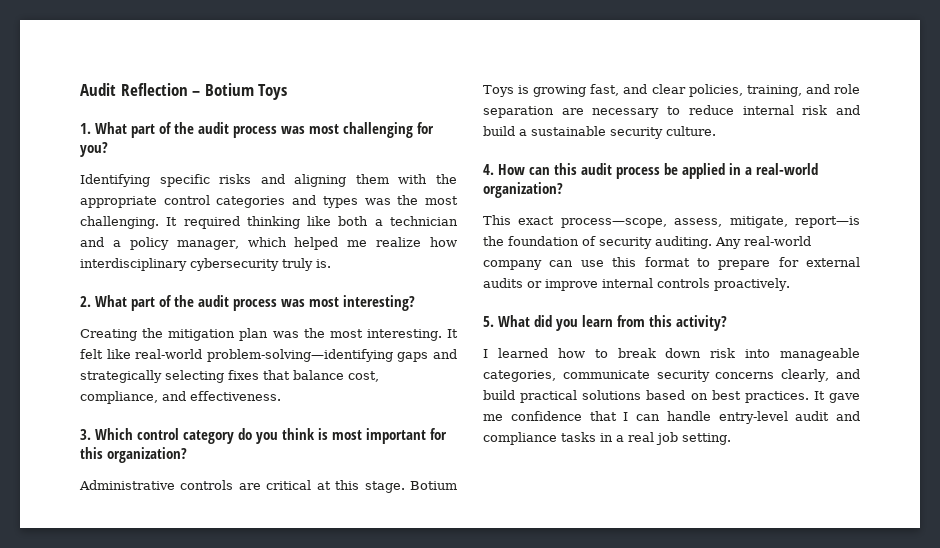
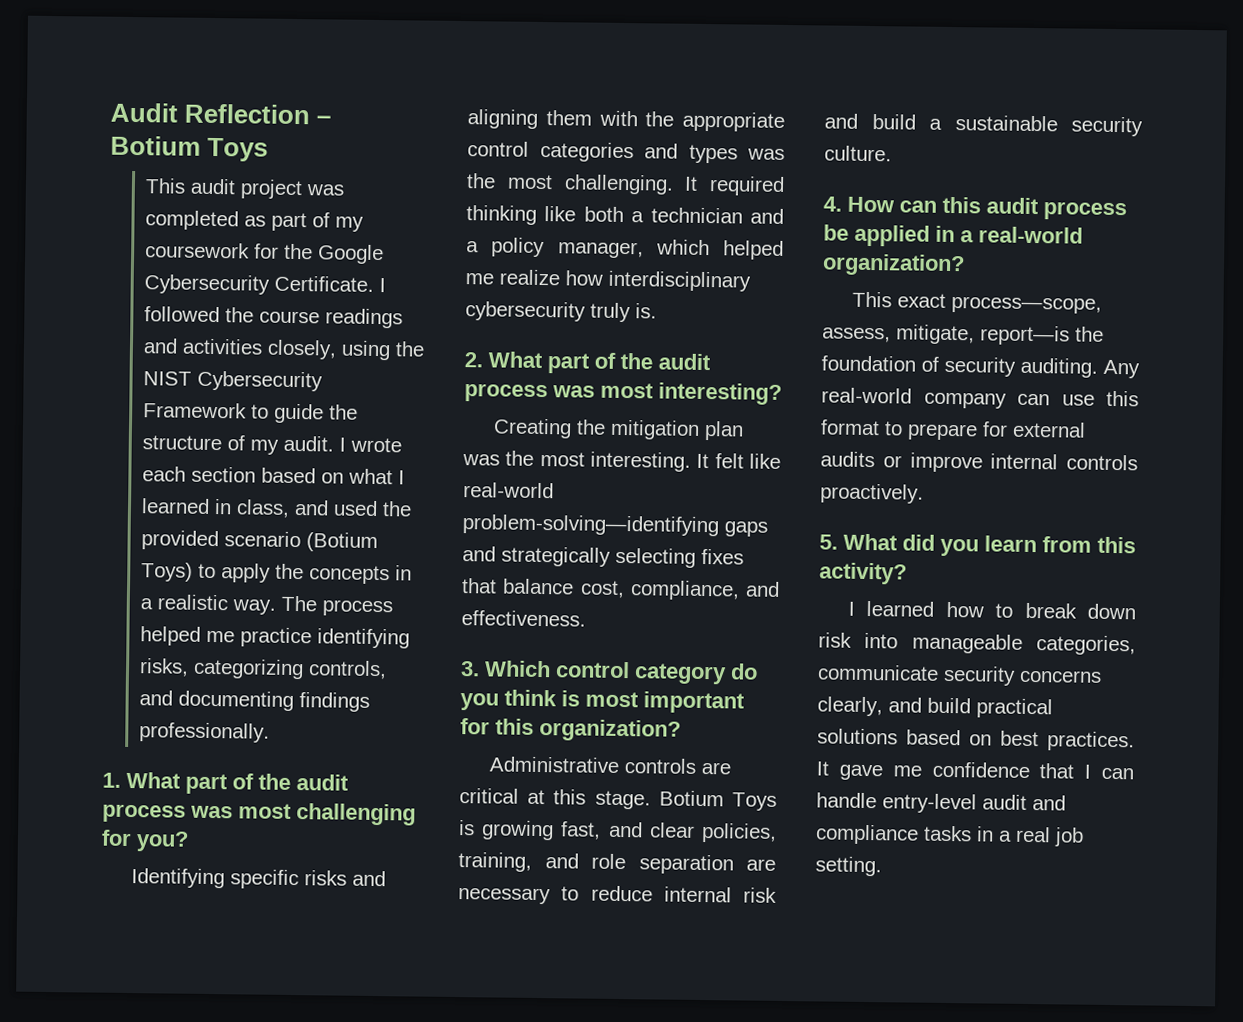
(288, 92) none -> [145,178,345,200] [145,210,365,232] [145,242,385,265] [144,274,387,295] [144,306,404,329] [143,338,426,361] [143,370,324,392] [143,402,359,424] [142,435,403,455] [142,466,406,485] [141,498,413,518] [141,530,379,553] [141,562,413,585] [140,594,394,617] [140,626,411,649] [139,658,388,680] [139,690,371,712] [139,722,271,743] // This audit project was completed as part of my coursework for the Google Cybersecurity Certificate. I followed the course readings and activities closely, using the NIST Cybersecurity Framework to guide the structure of my audit. I wrote each section based on what I learned in class, and used the provided scenario (Botium Toys) to apply the concepts in a realistic way. The process helped me practice identifying risks, categorizing controls, and documenting findings professionally.

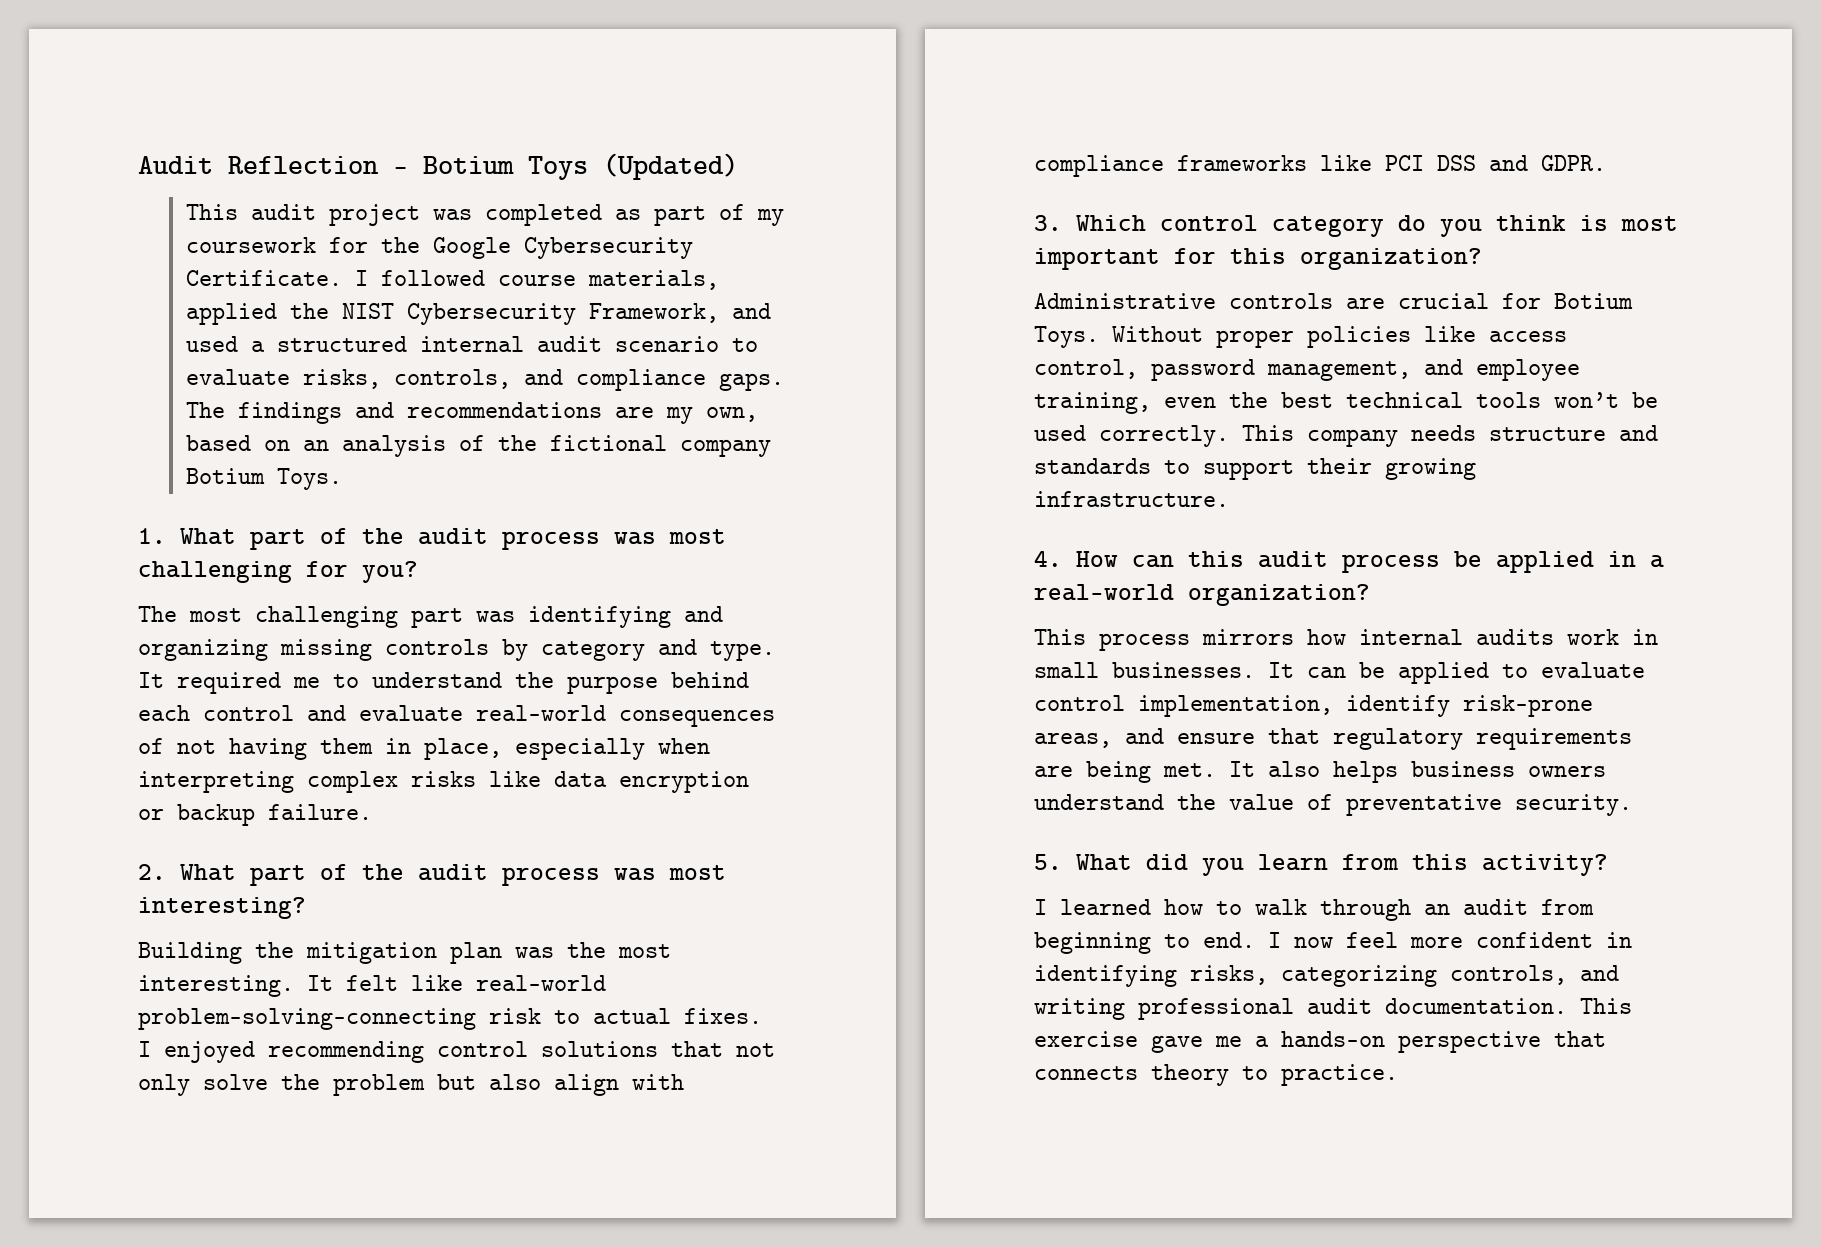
(269, 149) none -> [603,153,738,180] (Updated)
[225,307,404,329] [143,338,426,361] [143,370,324,392] [143,402,359,424] [142,435,403,455] [142,466,406,485] [141,498,413,518] [141,530,379,553] [141,562,413,585] [140,594,394,617] [140,626,411,649] [139,658,388,680] [139,690,371,712] [139,722,271,743] the course readings and activities closely, using the NIST Cybersecurity Framework to guide the structure of my audit. I wrote each section based on what I learned in class, and used the provided scenario (Botium Toys) to apply the concepts in a realistic way. The process helped me practice identifying risks, categorizing controls, and documenting findings professionally. -> [498,270,720,290] [186,303,772,325] [186,336,759,352] [186,369,785,391] [186,402,759,424] [186,435,772,457] [186,468,343,490] course materials, applied the NIST Cybersecurity Framework, and used a structured internal audit scenario to evaluate risks, controls, and compliance gaps. The findings and recommendations are my own, based on an analysis of the fictional company Botium Toys.
[130,868,386,890] [467,109,785,132] [467,141,785,164] [466,173,785,196] [466,205,784,225] [466,237,784,260] [465,269,751,292] [465,301,657,323] Identifying specific risks and aligning them with the appropriate control categories and types was the most challenging. It required thinking like both a technician and a policy manager, which helped me realize how interdisciplinary cybersecurity truly is. -> [138,606,723,628] [138,639,775,661] [138,672,749,694] [138,705,775,727] [138,738,710,760] [138,771,749,793] [138,804,372,826] The most challenging part was identifying and organizing missing controls by category and type. It required me to understand the purpose behind each control and evaluate real-world consequences of not having them in place, especially when interpreting complex risks like data encryption or backup failure.
[492,418,572,439] Creating -> [138,942,242,964] Building
[462,514,768,537] [462,546,744,568] [461,578,780,601] [461,610,586,627] problem-solving—identifying gaps and strategically selecting fixes that balance cost, compliance, and effectiveness. -> [138,1008,762,1030] [138,1041,775,1063] [138,1074,684,1096] [1034,155,1606,177] problem-solving—connecting risk to actual fixes. I enjoyed recommending control solutions that not only solve the problem but also align with compliance frameworks like PCI DSS and GDPR.
[459,788,777,811] [459,820,777,843] [458,852,776,875] [458,885,777,905] [824,113,1143,137] [824,145,892,162] critical at this stage. Botium Toys is growing fast, and clear policies, training, and role separation are necessary to reduce internal risk and build a sustainable security culture. -> [1398,293,1633,309] [1034,326,1567,348] [1034,359,1580,381] [1034,392,1658,414] [1034,425,1658,447] [1034,458,1476,480] [1034,491,1229,507] crucial for Botium Toys. Without proper policies like access control, password management, and employee training, even the best technical tools won’t be used correctly. This company needs structure and standards to support their growing infrastructure.
[896,293,1102,314] [822,324,1104,346] [821,355,1140,379] [821,387,1139,409] [820,419,1086,441] [820,451,1138,473] [820,483,924,504] exact process—scope, assess, mitigate, report—is the foundation of security auditing. Any real-world company can use this format to prepare for external audits or improve internal controls proactively. -> [1099,629,1658,651] [1034,662,1645,684] [1034,695,1593,717] [1034,728,1632,750] [1034,761,1606,783] [1034,794,1632,816] process mirrors how internal audits work in small businesses. It can be applied to evaluate control implementation, identify risk-prone areas, and ensure that regulatory requirements are being met. It also helps business owners understand the value of preventative security.
[1024,602,1136,620] [818,632,1136,656] [817,664,1102,686] [817,696,1053,719] [817,728,1135,752] [816,761,1134,781] [816,792,1066,814] [815,824,1084,847] [815,856,882,877] break down risk into manageable categories, communicate security concerns clearly, and build practical solutions based on best practices. It gave me confidence that I can handle entry-level audit and compliance tasks in a real job setting. -> [1255,899,1594,921] [1034,932,1632,954] [1034,965,1619,987] [1034,998,1632,1020] [1034,1031,1606,1053] [1034,1064,1398,1086] walk through an audit from beginning to end. I now feel more confident in identifying risks, categorizing controls, and writing professional audit documentation. This exercise gave me a hands-on perspective that connects theory to practice.

